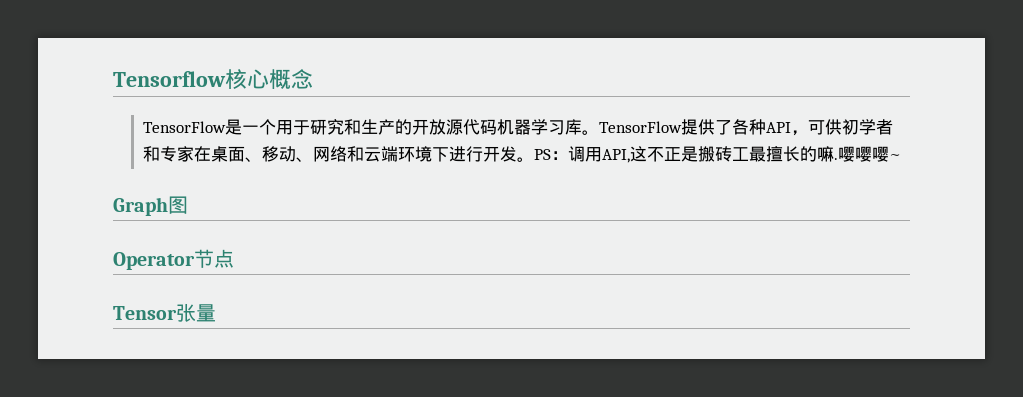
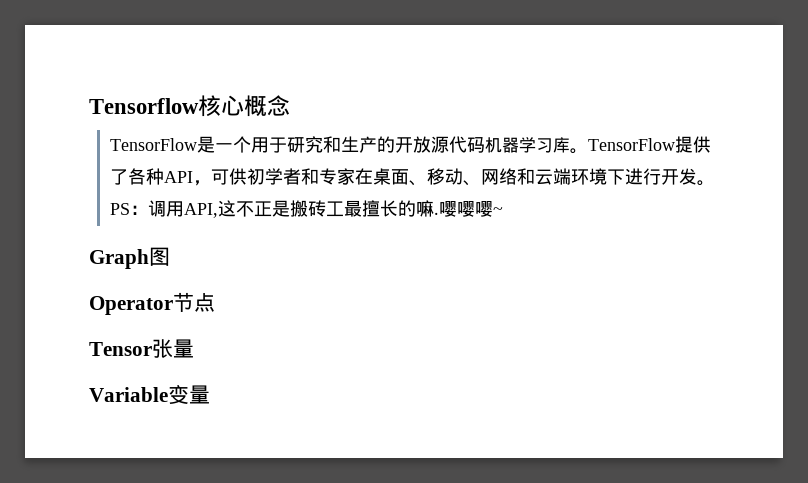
(216, 313) none -> [89,385,210,404] // Variable变量

